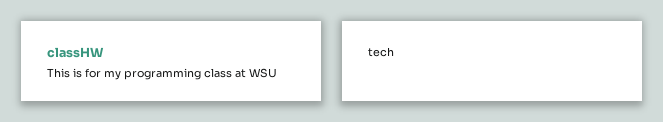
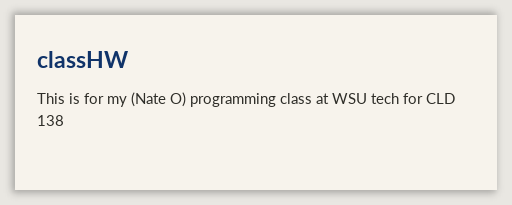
(121, 75) none -> [131,92,186,107] (Nate O)
(394, 52) none -> [403,93,455,104] [37,115,64,126] for CLD 138

